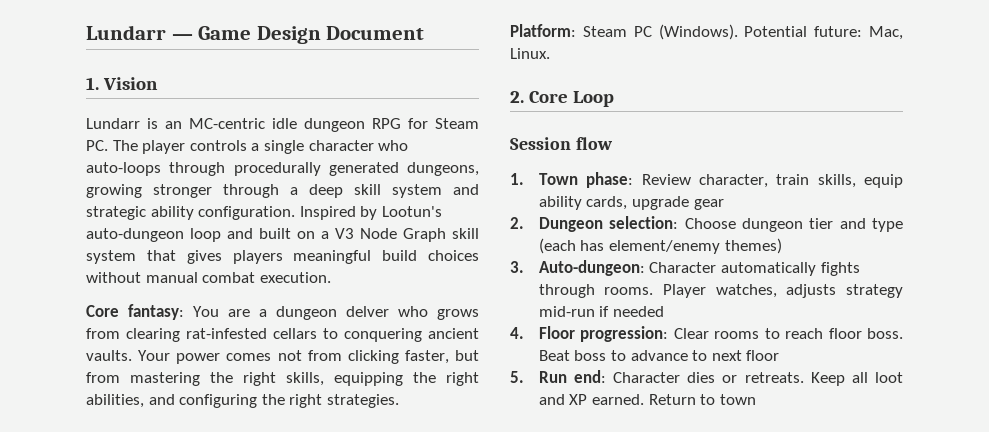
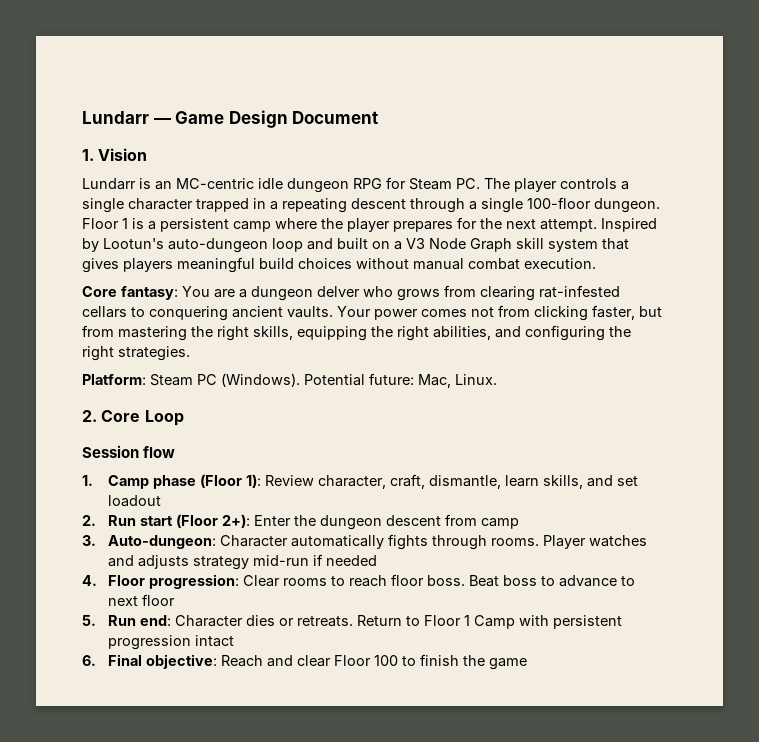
[378,140,409,151] [86,162,479,176] [86,184,479,198] [86,206,296,220] who auto-loops through procedurally generated dungeons, growing stronger through a deep skill system and strategic ability configuration. -> [196,197,660,213] [82,217,597,232] trapped in a repeating descent through a single 100-floor dungeon. Floor 1 is a persistent camp where the player prepares for the next attempt.
[538,172,903,188] [538,196,724,210] [510,216,903,232] [538,238,782,254] Town phase: Review character, train skills, equip ability cards, upgrade gear // 2. Dungeon selection: Choose dungeon tier and type (each has element/enemy themes) -> [107,474,638,489] [107,495,161,507] [82,514,519,530] Camp phase (Floor 1): Review character, craft, dismantle, learn skills, and set loadout // 2. Run start (Floor 2+): Enter the dungeon descent from camp
[715,284,777,298] watches, -> [588,535,647,547] [107,555,134,567] watches and
[810,372,903,386] [538,394,756,405] Keep all loot and XP earned. Return to town -> [356,615,622,629] [107,635,234,650] [82,654,527,670] Return to Floor 1 Camp with persistent progression intact // 6. Final objective: Reach and clear Floor 100 to finish the game

